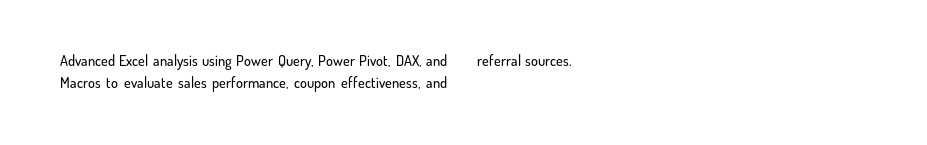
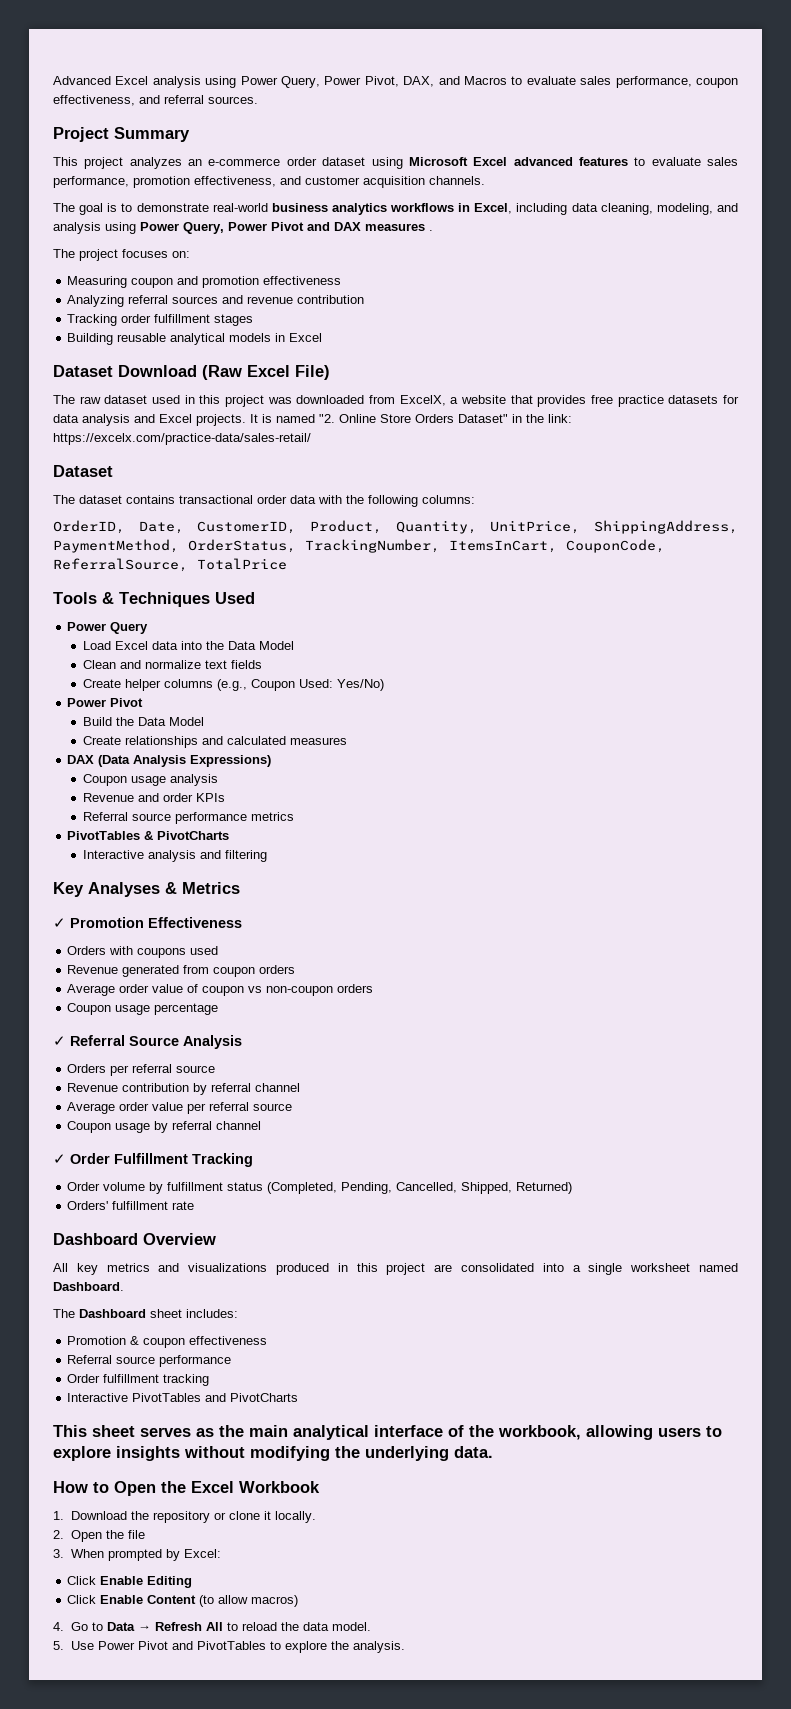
(572, 62) none -> [53,127,190,142] [53,157,738,169] [53,176,485,188] [53,203,738,215] [53,222,433,234] [53,249,190,261] [67,276,342,288] [67,295,365,307] [67,314,254,326] [67,333,323,345] [53,365,330,380] [53,395,739,407] [53,414,572,426] [53,433,311,445] [53,465,113,477] [53,495,475,507] [53,520,738,534] [53,539,665,553] [53,558,287,572] [53,592,255,607] [67,622,149,634] [82,641,294,650] [82,660,262,669] [82,679,384,691] [67,698,144,707] [82,717,204,726] [82,736,347,748] [67,755,272,767] [82,774,218,786] [82,793,225,802] [82,812,294,824] [67,831,230,840] [82,850,267,862] [53,882,240,897] [53,917,242,928] [67,946,219,958] [67,965,296,977] [67,984,374,996] [67,1003,219,1015] [53,1035,242,1049] [67,1064,216,1076] [67,1083,301,1095] [67,1102,293,1114] [67,1121,262,1133] [53,1153,253,1167] [67,1182,573,1194] [67,1201,195,1210] [53,1233,216,1245] [53,1263,738,1275] [53,1282,124,1291] [53,1309,238,1318] [67,1336,268,1348] [67,1355,232,1367] [67,1374,210,1386] [67,1393,299,1402] [53,1425,722,1440] [53,1446,493,1461] [53,1481,320,1496] [53,1511,316,1523] [53,1530,145,1542] [53,1549,221,1561] [67,1576,193,1588] [67,1595,299,1607] [53,1622,371,1631] [53,1641,405,1653] // Project Summary // This project analyzes an e-commerce order dataset using Microsoft Excel advanced features to evaluate sales performance, promotion effectiveness, and customer acquisition channels. // The goal is to demonstrate real-world business analytics workflows in Excel, including data cleaning, modeling, and analysis using Power Query, Power Pivot and DAX measures . // The project focuses on: // Measuring coupon and promotion effectiveness // Analyzing referral sources and revenue contribution // Tracking order fulfillment stages // Building reusable analytical models in Excel // Dataset Download (Raw Excel File) // The raw dataset used in this project was downloaded from ExcelX, a website that provides free practice datasets for data analysis and Excel projects. It is named "2. Online Store Orders Dataset" in the link: https://excelx.com/practice-data/sales-retail/ // Dataset // The dataset contains transactional order data with the following columns: // OrderID, Date, CustomerID, Product, Quantity, UnitPrice, ShippingAddress, PaymentMethod, OrderStatus, TrackingNumber, ItemsInCart, CouponCode, ReferralSource, TotalPrice // Tools & Techniques Used // Power Query // Load Excel data into the Data Model // Clean and normalize text fields // Create helper columns (e.g., Coupon Used: Yes/No) // Power Pivot // Build the Data Model // Create relationships and calculated measures // DAX (Data Analysis Expressions) // Coupon usage analysis // Revenue and order KPIs // Referral source performance metrics // PivotTables & PivotCharts // Interactive analysis and filtering // Key Analyses & Metrics // ✓ Promotion Effectiveness // Orders with coupons used // Revenue generated from coupon orders // Average order value of coupon vs non-coupon orders // Coupon usage percentage // ✓ Referral Source Analysis // Orders per referral source // Revenue contribution by referral channel // Average order value per referral source // Coupon usage by referral channel // ✓ Order Fulfillment Tracking // Order volume by fulfillment status (Completed, Pending, Cancelled, Shipped, Returned) // Orders' fulfillment rate // Dashboard Overview // All key metrics and visualizations produced in this project are consolidated into a single worksheet named Dashboard. // The Dashboard sheet includes: // Promotion & coupon effectiveness // Referral source performance // Order fulfillment tracking // Interactive PivotTables and PivotCharts // This sheet serves as the main analytical interface of the workbook, allowing users to explore insights without modifying the underlying data. // How to Open the Excel Workbook // 1. Download the repository or clone it locally. // 2. Open the file // 3. When prompted by Excel: // Click Enable Editing // Click Enable Content (to allow macros) // 4. Go to Data → Refresh All to reload the data model. // 5. Use Power Pivot and PivotTables to explore the analysis.

